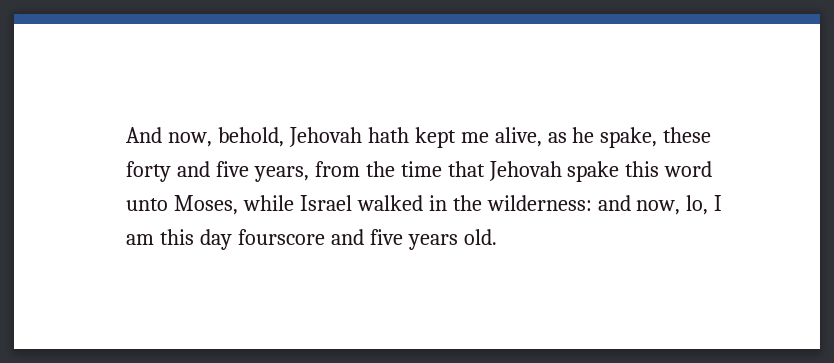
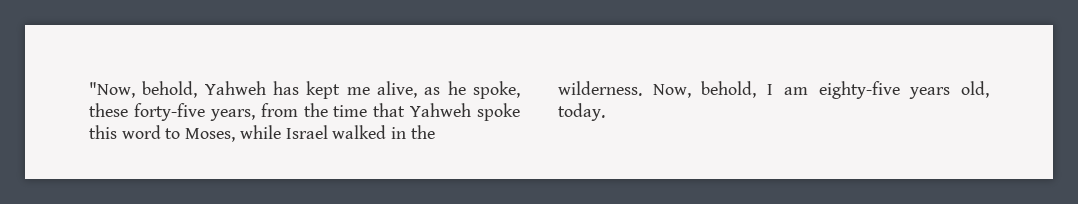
[126,127,409,147] And now, behold, Jehovah hath -> [89,81,299,98] "Now, behold, Yahweh has
[600,127,712,148] [126,161,249,182] spake, these forty and five -> [472,81,520,99] [89,103,205,121] spoke, these forty-five
[488,161,620,182] Jehovah spake -> [410,103,520,121] Yahweh spoke
[126,198,168,211] unto -> [165,128,181,139] to
[486,195,723,215] [126,229,497,250] wilderness: and now, lo, I am this day fourscore and five years old. -> [558,81,989,99] [558,103,605,121] wilderness. Now, behold, I am eighty-five years old, today.

